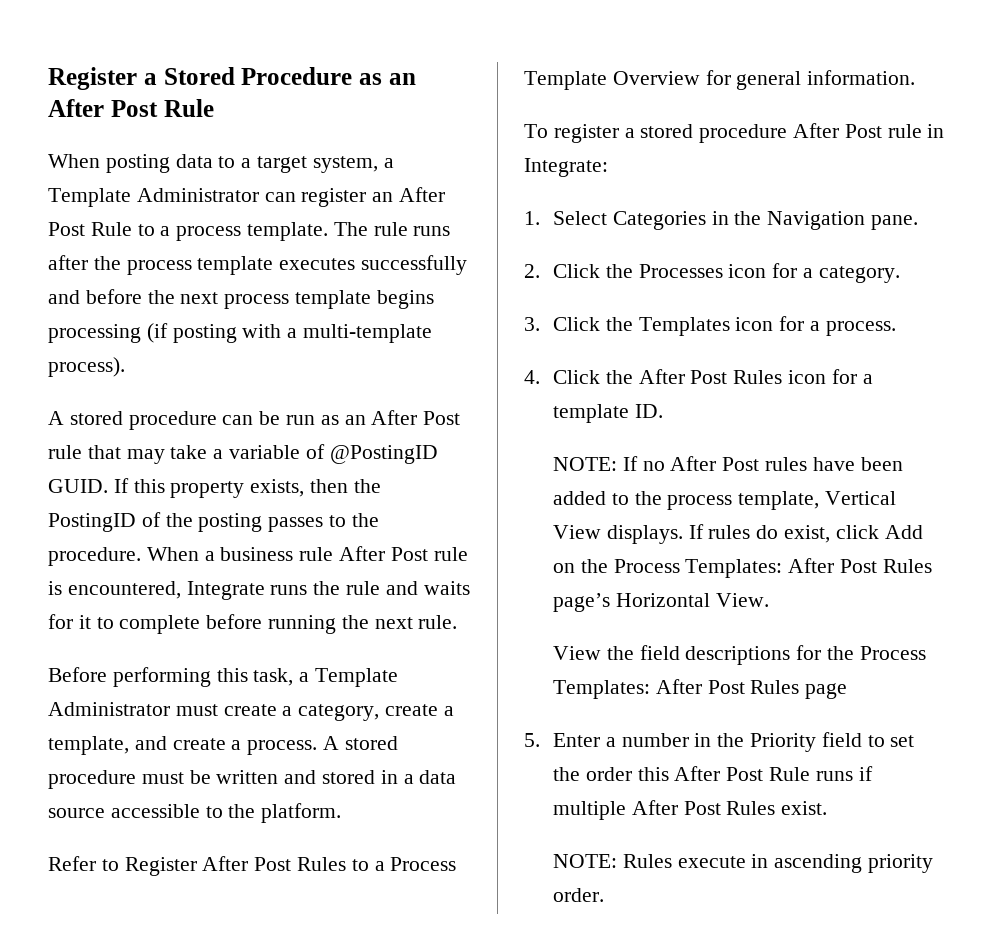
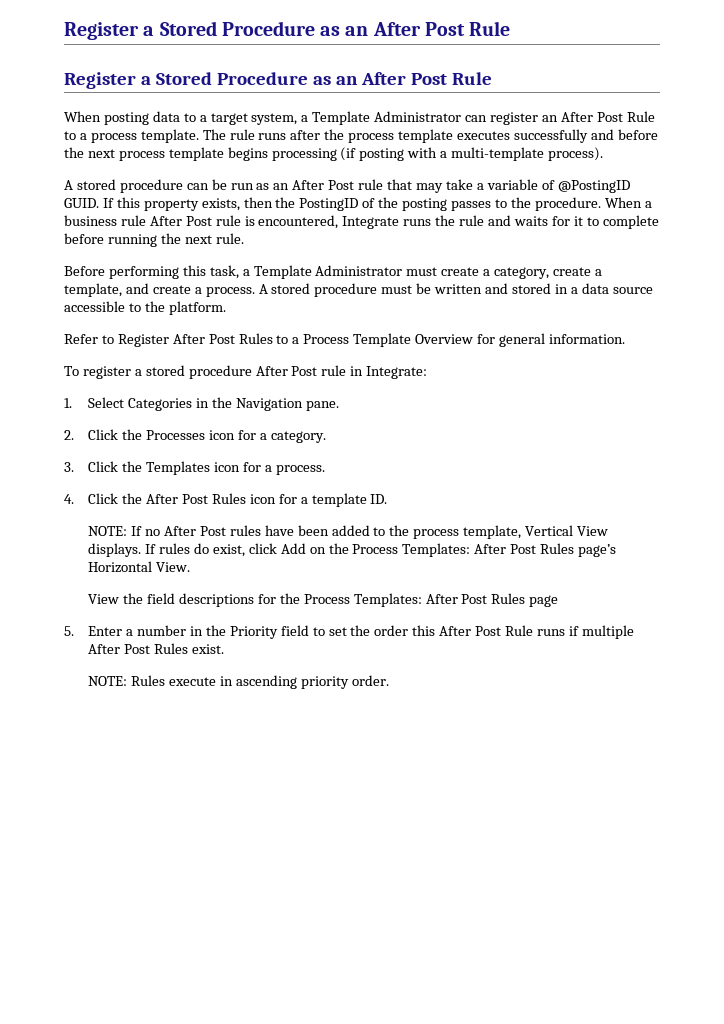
[48,67,416,90] [48,99,214,117] Register a Stored Procedure as an After Post Rule -> [64,21,511,40] [64,72,492,89] Register a Stored Procedure as an After Post Rule // Register a Stored Procedure as an After Post Rule

